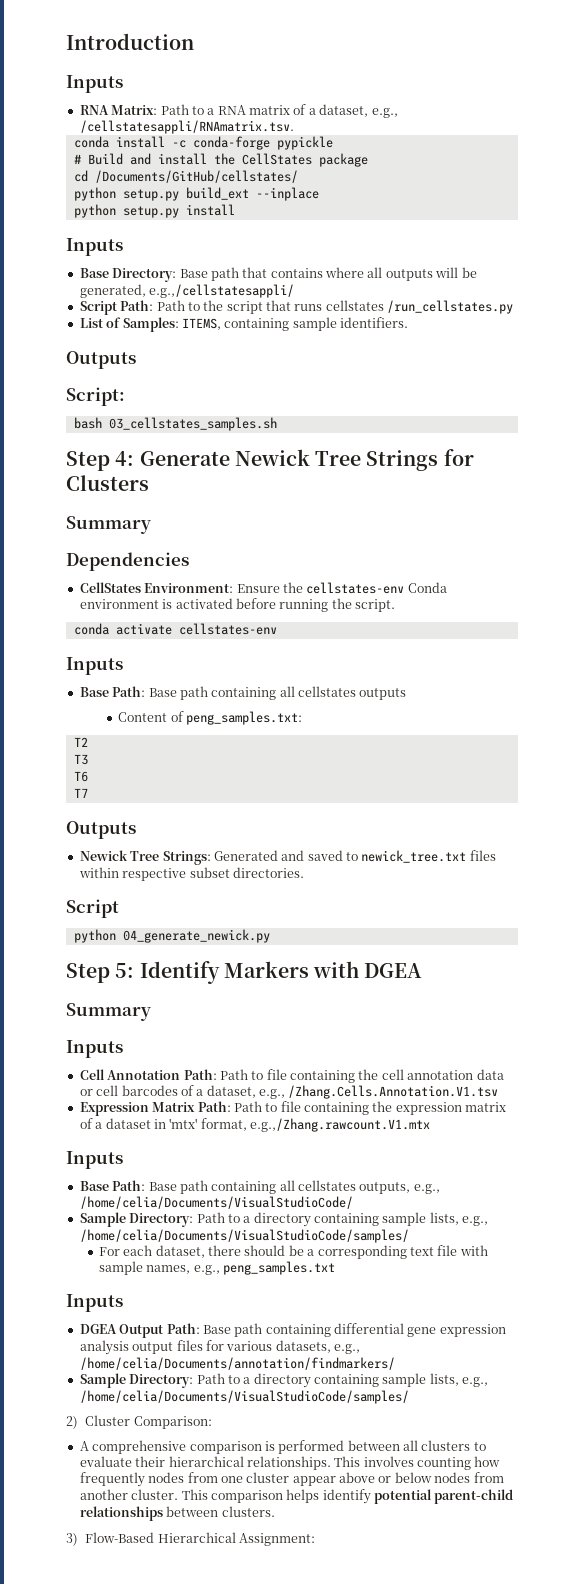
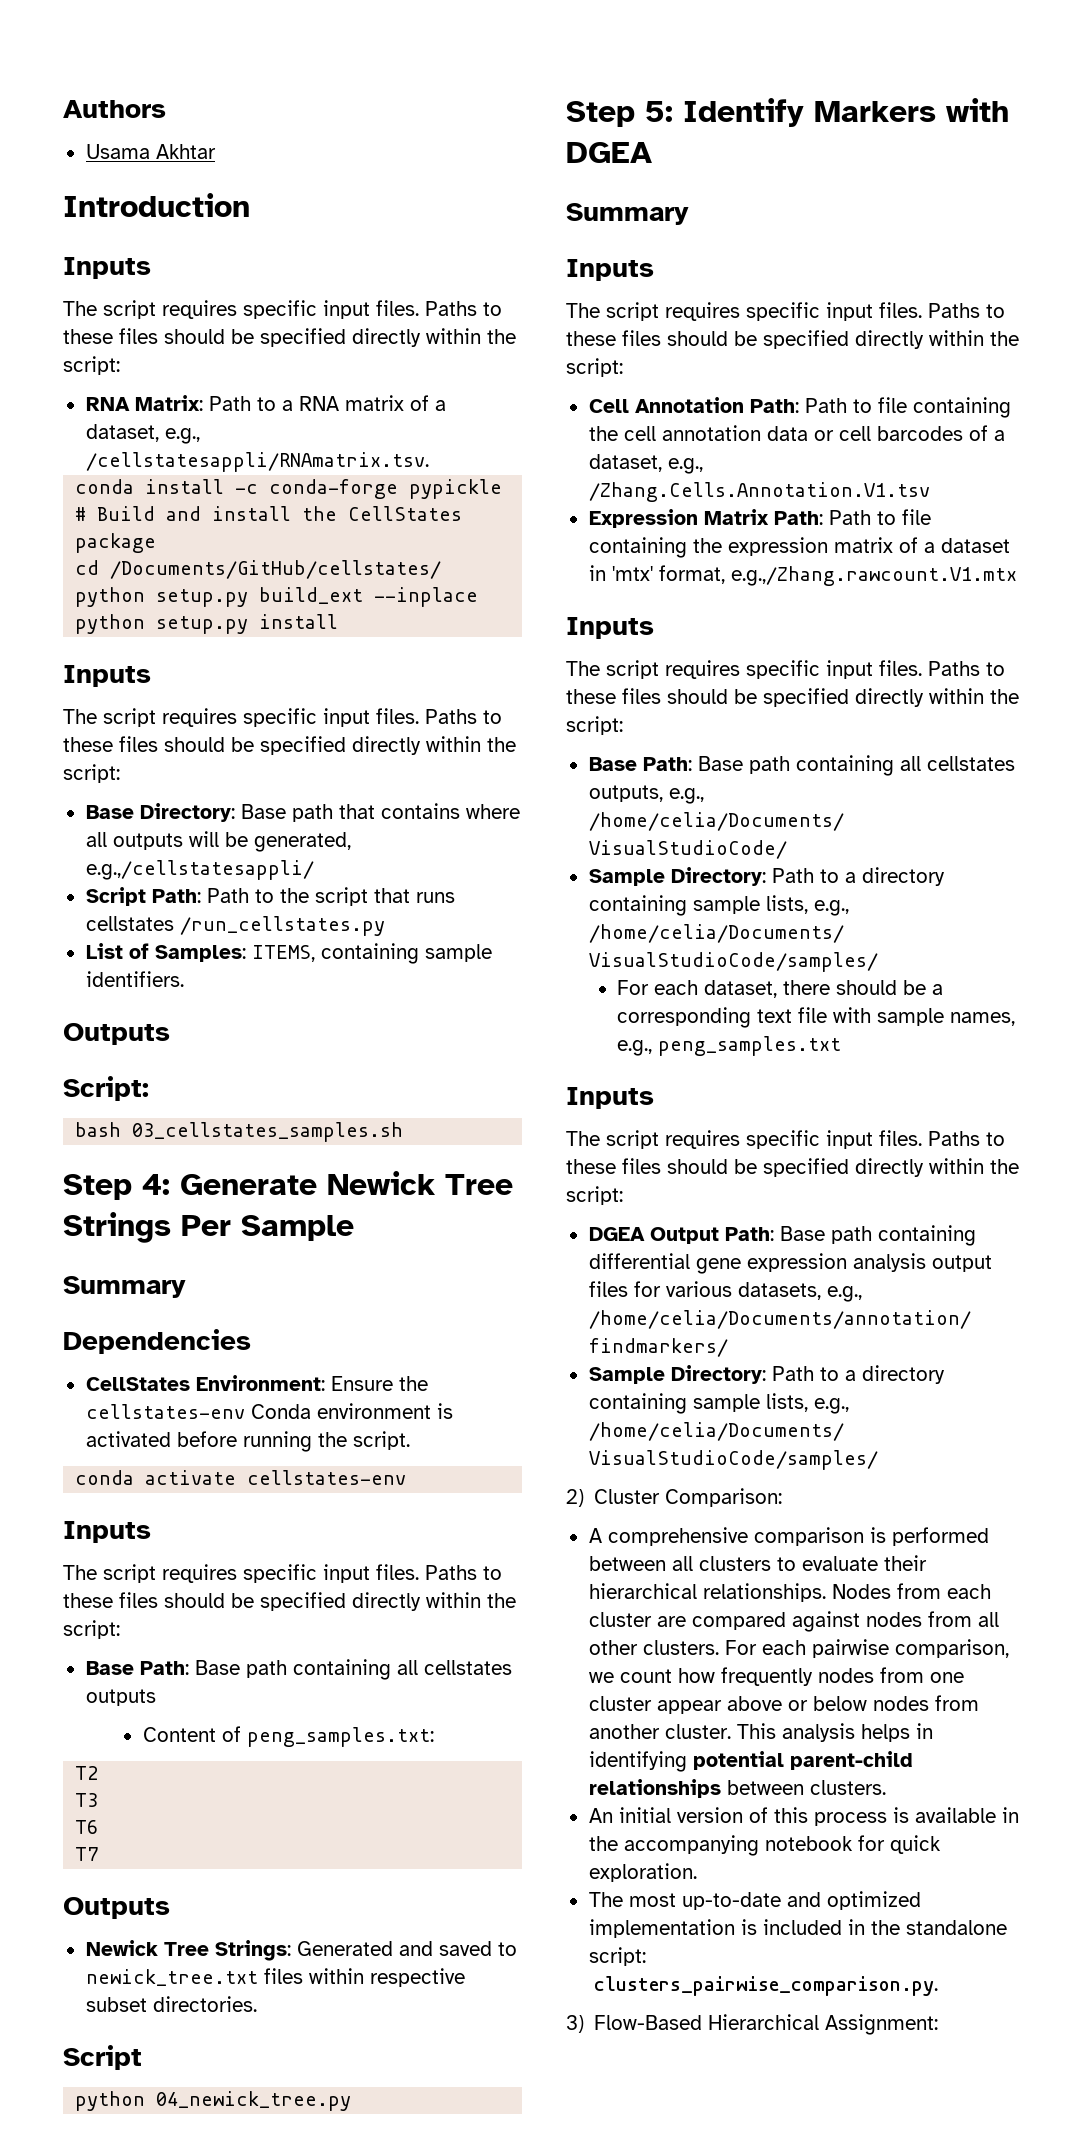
(66, 41) none -> [63,100,166,118] [85,144,216,159] Authors // Usama Akhtar //
(123, 84) none -> [63,300,502,319] [63,328,516,347] [63,356,120,375] // The script requires specific input files. Paths to these files should be specified directly within the script:
(123, 247) none -> [63,708,502,727] [63,736,516,755] [63,764,120,783] // The script requires specific input files. Paths to these files should be specified directly within the script:
[443,449,474,466] [66,475,149,491] for Clusters -> [181,1215,354,1241] Per Sample
(123, 666) none -> [63,1564,502,1583] [63,1592,516,1611] [63,1620,120,1639] // The script requires specific input files. Paths to these files should be specified directly within the script:
[122,929,270,943] 04_generate_newick.py -> [156,2091,352,2111] 04_newick_tree.py
(123, 1049) none -> [566,302,1005,321] [566,330,1019,349] [566,358,623,377] // The script requires specific input files. Paths to these files should be specified directly within the script:
(123, 1160) none -> [566,660,1005,679] [566,688,1019,707] [566,716,623,735] // The script requires specific input files. Paths to these files should be specified directly within the script:
(123, 1303) none -> [566,1130,1005,1149] [566,1158,1019,1177] [566,1186,623,1205] // The script requires specific input files. Paths to these files should be specified directly within the script:
[334,1456,471,1470] This involves counting -> [831,1583,991,1599] [588,1611,999,1632] [588,1639,1009,1658] [588,1669,672,1683] Nodes from each cluster are compared against nodes from all other clusters. For each pairwise comparison, we count
[210,1489,371,1504] comparison helps identify -> [781,1723,933,1742] [588,1751,687,1772] analysis helps in identifying
(275, 1511) none -> [588,1807,1019,1826] [588,1835,941,1856] [588,1863,697,1882] [588,1891,921,1910] [588,1919,1007,1938] [588,1947,646,1966] [594,1976,939,1996] // An initial version of this process is available in the accompanying notebook for quick exploration. // The most up-to-date and optimized implementation is included in the standalone script: // clusters_pairwise_comparison.py.

